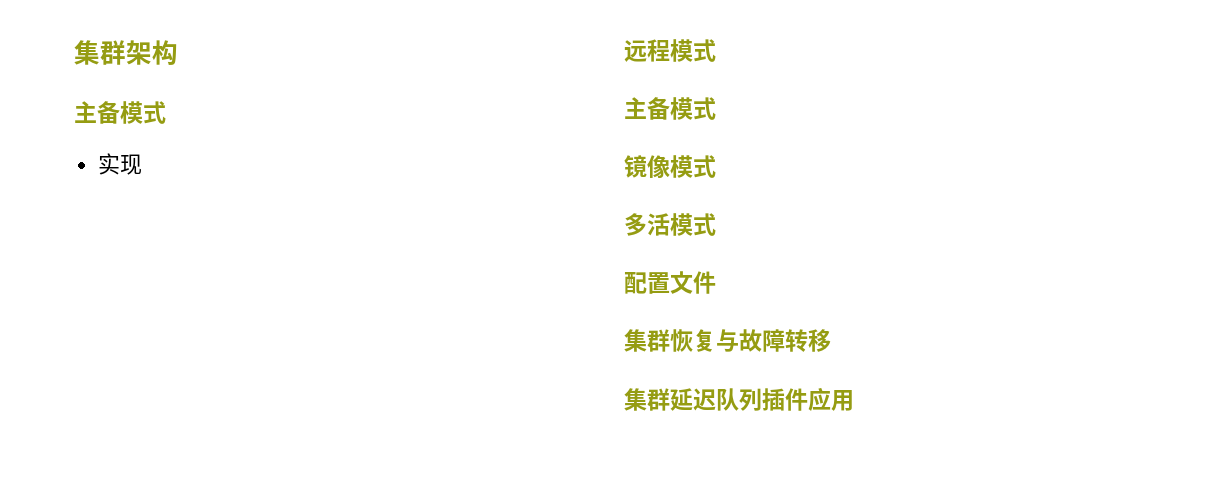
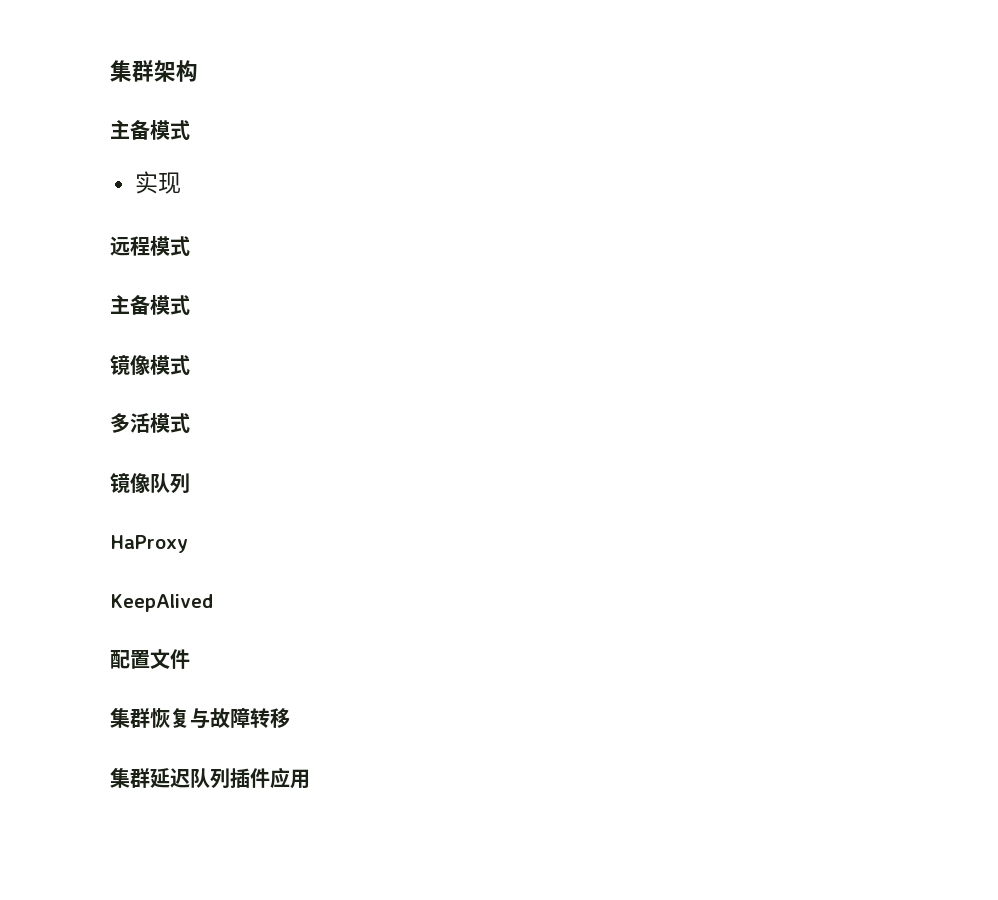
(716, 224) none -> [110,472,190,494] [110,535,188,553] [110,594,213,612] // 镜像队列 // HaProxy // KeepAlived

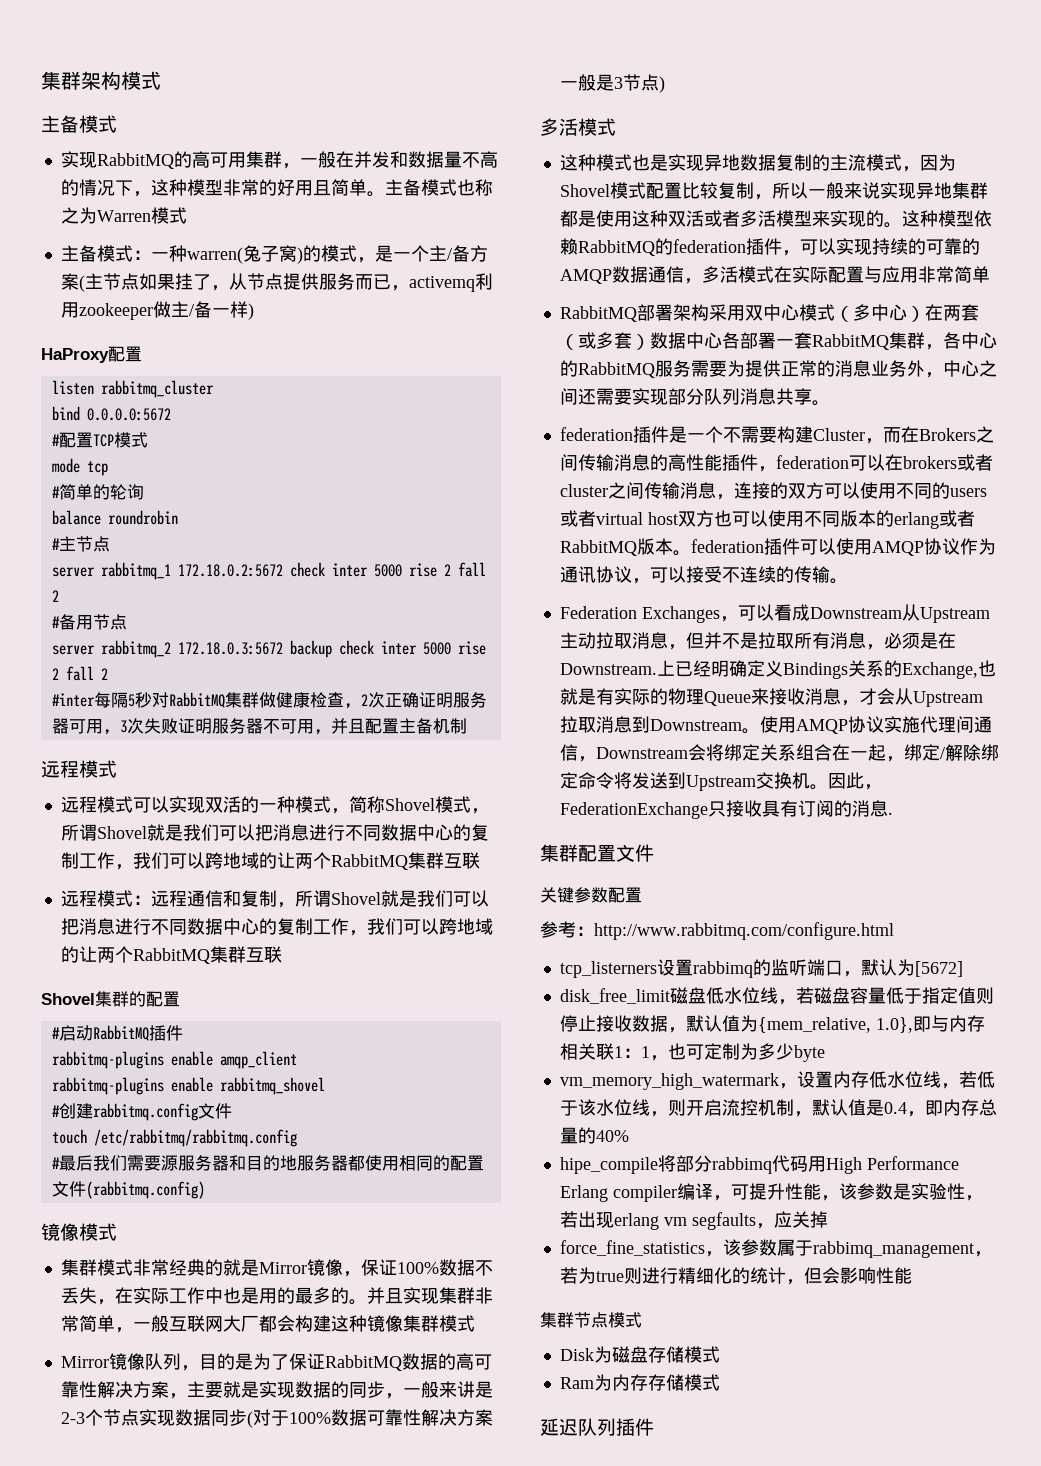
(198, 71) none -> [121,71,161,90] 模式
[110,236,190,256] [110,295,190,315] [110,354,190,376] [110,413,190,433] [110,472,190,494] [110,535,188,553] [110,594,213,612] [110,649,190,669] [110,708,290,729] [110,768,150,788] // 远程模式 // 主备模式 // 镜像模式 // 多活模式 // 镜像队列 // HaProxy // KeepAlived // 配置文件 // 集群恢复与故障转移 // 集群 -> [96,151,498,169] [60,179,493,197] [60,207,187,224] [60,245,488,264] [60,273,493,292] [60,301,254,320] [41,346,142,363] [51,380,214,398] [51,406,171,421] [51,432,148,448] [51,458,108,476] [51,484,144,500] [51,510,178,525] [51,536,110,552] [51,562,486,580] [51,590,59,602] [51,614,127,630] [51,640,486,658] [51,666,108,681] [51,692,487,709] [51,718,467,735] [41,760,117,778] [60,796,489,814] [60,824,489,841] [60,852,480,870] [60,890,489,908] [60,918,493,936] [60,946,282,964] [41,991,180,1007] [51,1025,183,1041] [51,1051,297,1069] [51,1077,325,1095] [51,1103,232,1121] [51,1129,297,1147] [51,1155,484,1171] [51,1181,205,1199] [41,1223,117,1241] [60,1259,493,1277] [60,1287,493,1305] [60,1315,475,1333] [60,1353,492,1371] [60,1381,493,1399] [60,1409,493,1428] [559,74,665,93] [540,118,616,136] [559,154,956,172] [559,182,988,200] [559,210,992,228] [559,238,980,256] [559,266,990,284] [559,304,979,322] [559,332,997,350] [559,360,997,378] [559,388,830,406] [559,426,994,444] [559,454,993,472] [559,482,987,500] [559,510,975,529] [559,538,996,556] [559,566,848,584] [559,604,990,623] [559,632,956,650] [559,660,996,679] [559,688,983,707] [559,716,992,734] [559,744,999,762] [559,772,882,791] [559,800,893,819] [540,844,654,862] [540,887,642,903] [540,921,894,940] [559,959,963,978] [559,987,994,1005] [559,1015,985,1033] [559,1043,825,1062] [559,1071,995,1090] [559,1099,997,1117] [559,1127,629,1144] [559,1155,959,1174] [559,1183,983,1202] [559,1211,828,1230] [559,1239,992,1258] [559,1267,912,1285] [540,1312,642,1328] [559,1346,720,1363] [559,1374,720,1391] RabbitMQ的高可用集群，一般在并发和数据量不高的情况下，这种模型非常的好用且简单。主备模式也称之为Warren模式 // 主备模式：一种warren(兔子窝)的模式，是一个主/备方案(主节点如果挂了，从节点提供服务而已，activemq利用zookeeper做主/备一样) // HaProxy配置 // listen rabbitmq_cluster // bind 0.0.0.0:5672 // #配置TCP模式 // mode tcp // #简单的轮询 // balance roundrobin // #主节点 // server rabbitmq_1 172.18.0.2:5672 check inter 5000 rise 2 fall 2 // #备用节点 // server rabbitmq_2 172.18.0.3:5672 backup check inter 5000 rise 2 fall 2 // #inter每隔5秒对RabbitMQ集群做健康检查，2次正确证明服务器可用，3次失败证明服务器不可用，并且配置主备机制 // 远程模式 // 远程模式可以实现双活的一种模式，简称Shovel模式，所谓Shovel就是我们可以把消息进行不同数据中心的复制工作，我们可以跨地域的让两个RabbitMQ集群互联 // 远程模式：远程通信和复制，所谓Shovel就是我们可以把消息进行不同数据中心的复制工作，我们可以跨地域的让两个RabbitMQ集群互联 // Shovel集群的配置 // #启动RabbitMQ插件 // rabbitmq-plugins enable amqp_client // rabbitmq-plugins enable rabbitmq_shovel // #创建rabbitmq.config文件 // touch /etc/rabbitmq/rabbitmq.config // #最后我们需要源服务器和目的地服务器都使用相同的配置文件(rabbitmq.config) // 镜像模式 // 集群模式非常经典的就是Mirror镜像，保证100%数据不丢失，在实际工作中也是用的最多的。并且实现集群非常简单，一般互联网大厂都会构建这种镜像集群模式 // Mirror镜像队列，目的是为了保证RabbitMQ数据的高可靠性解决方案，主要就是实现数据的同步，一般来讲是2-3个节点实现数据同步(对于100%数据可靠性解决方案一般是3节点) // 多活模式 // 这种模式也是实现异地数据复制的主流模式，因为Shovel模式配置比较复制，所以一般来说实现异地集群都是使用这种双活或者多活模型来实现的。这种模型依赖RabbitMQ的federation插件，可以实现持续的可靠的AMQP数据通信，多活模式在实际配置与应用非常简单 // RabbitMQ部署架构采用双中心模式（多中心）在两套（或多套）数据中心各部署一套RabbitMQ集群，各中心的RabbitMQ服务需要为提供正常的消息业务外，中心之间还需要实现部分队列消息共享。 // federation插件是一个不需要构建Cluster，而在Brokers之间传输消息的高性能插件，federation可以在brokers或者cluster之间传输消息，连接的双方可以使用不同的users或者virtual host双方也可以使用不同版本的erlang或者RabbitMQ版本。federation插件可以使用AMQP协议作为通讯协议，可以接受不连续的传输。 // Federation Exchanges，可以看成Downstream从Upstream主动拉取消息，但并不是拉取所有消息，必须是在Downstream.上已经明确定义Bindings关系的Exchange,也就是有实际的物理Queue来接收消息，才会从Upstream拉取消息到Downstream。使用AMQP协议实施代理间通信，Downstream会将绑定关系组合在一起，绑定/解除绑定命令将发送到Upstream交换机。因此，FederationExchange只接收具有订阅的消息. // 集群配置文件 // 关键参数配置 // 参考：http://www.rabbitmq.com/configure.html // tcp_listerners设置rabbimq的监听端口，默认为[5672] // disk_free_limit磁盘低水位线，若磁盘容量低于指定值则停止接收数据，默认值为{mem_relative, 1.0},即与内存相关联1：1，也可定制为多少byte // vm_memory_high_watermark，设置内存低水位线，若低于该水位线，则开启流控机制，默认值是0.4，即内存总量的40% // hipe_compile将部分rabbimq代码用High Performance Erlang compiler编译，可提升性能，该参数是实验性，若出现erlang vm segfaults，应关掉 // force_fine_statistics，该参数属于rabbimq_management，若为true则进行精细化的统计，但会影响性能 // 集群节点模式 // Disk为磁盘存储模式 // Ram为内存存储模式 //
[270,767,310,789] 应用 -> (654, 1427) none

